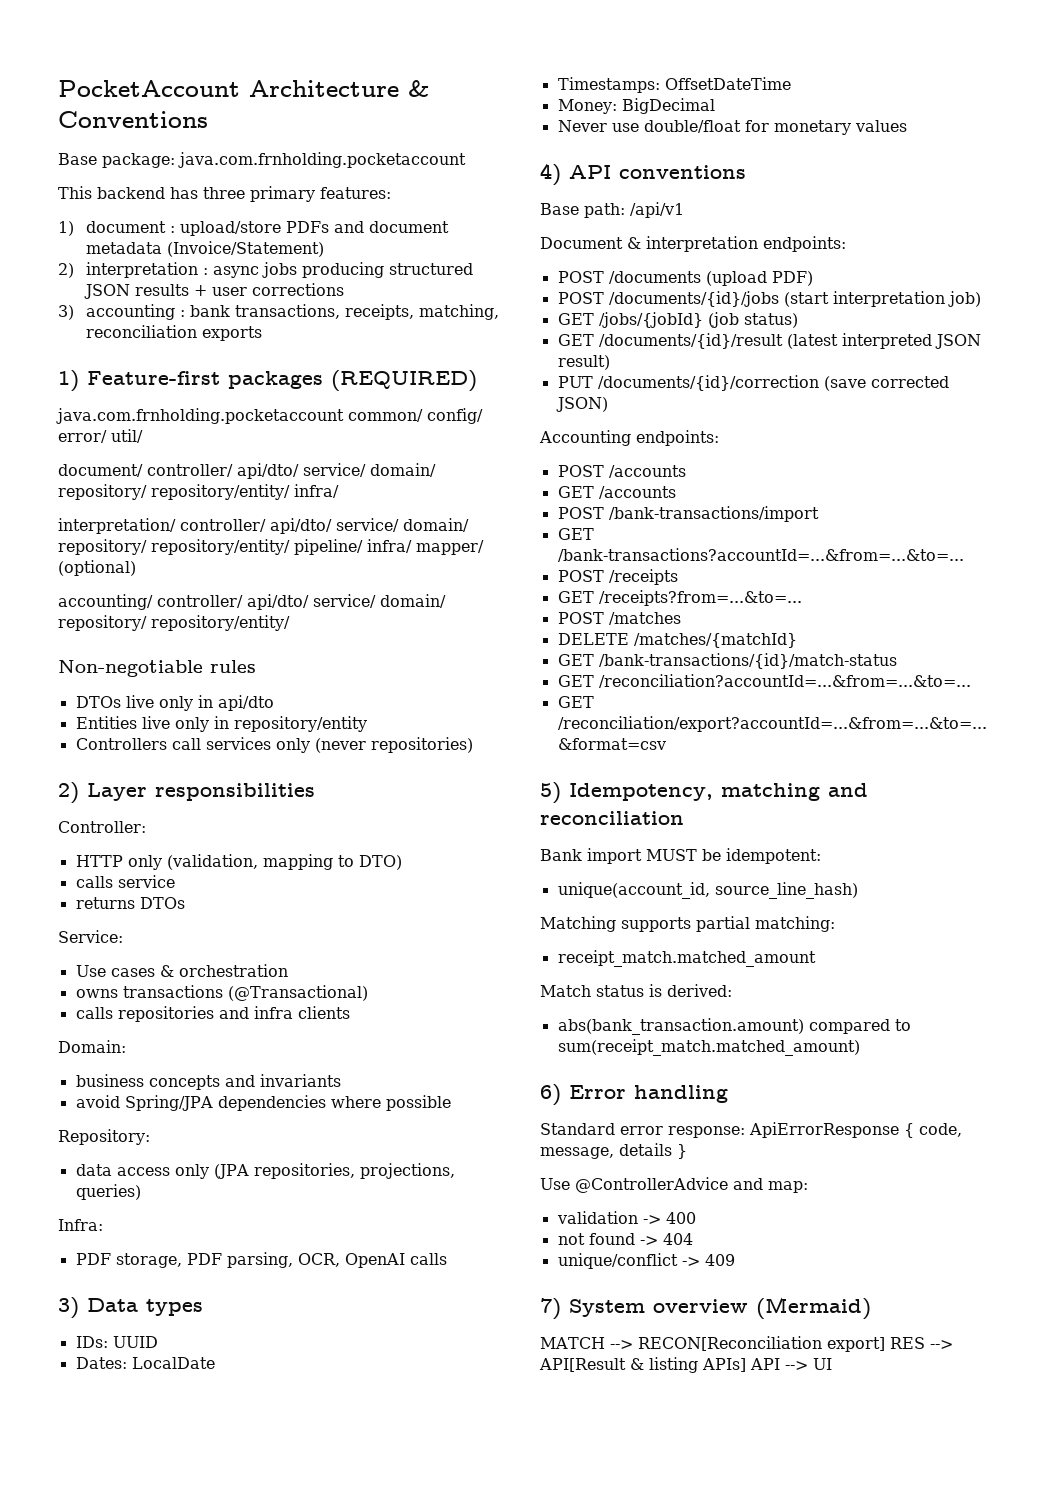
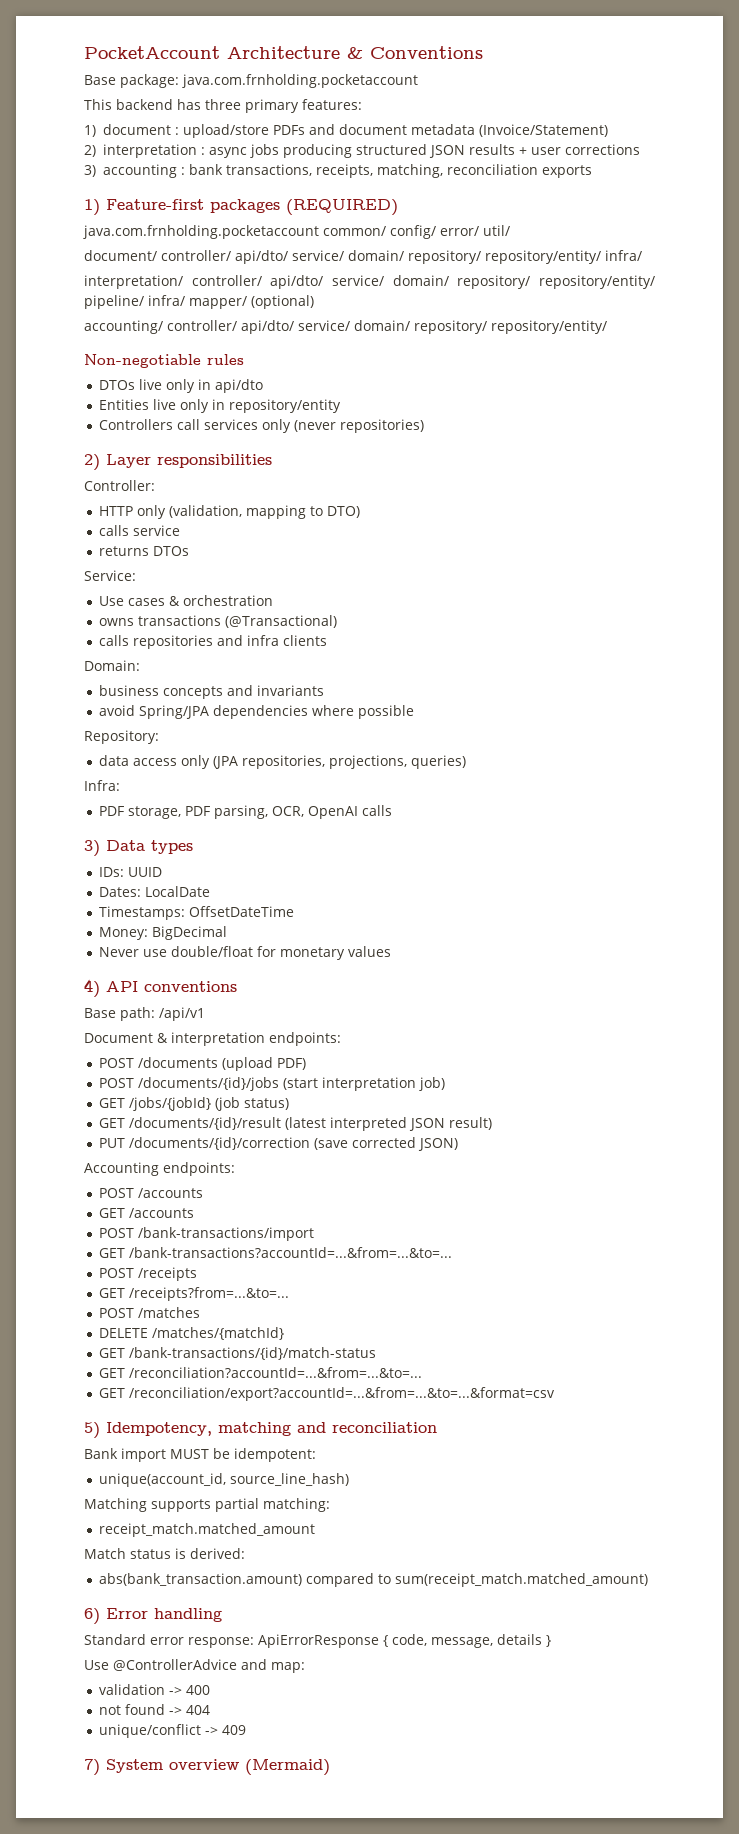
[540,1336,953,1352] [539,1357,832,1373] // MATCH --> RECON[Reconciliation export] RES --> API[Result & listing APIs] API --> UI -> (330, 1767) none

